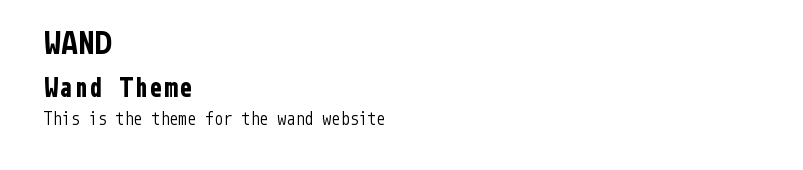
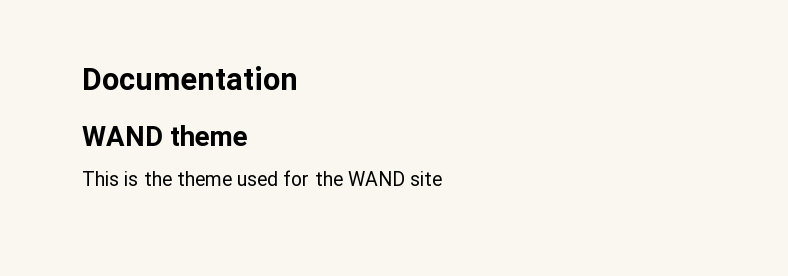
[43,31,112,54] [43,77,193,97] WAND // Wand Theme -> [82,66,298,90] [82,125,249,146] Documentation // WAND theme
(196, 118) none -> [237,171,279,186] used
[277,111,385,125] wand website -> [347,171,443,186] WAND site

